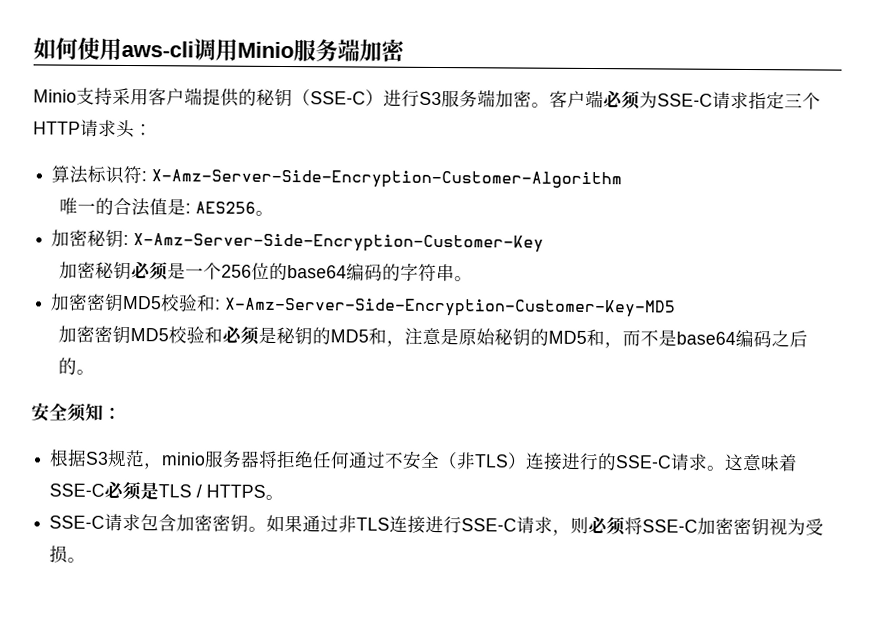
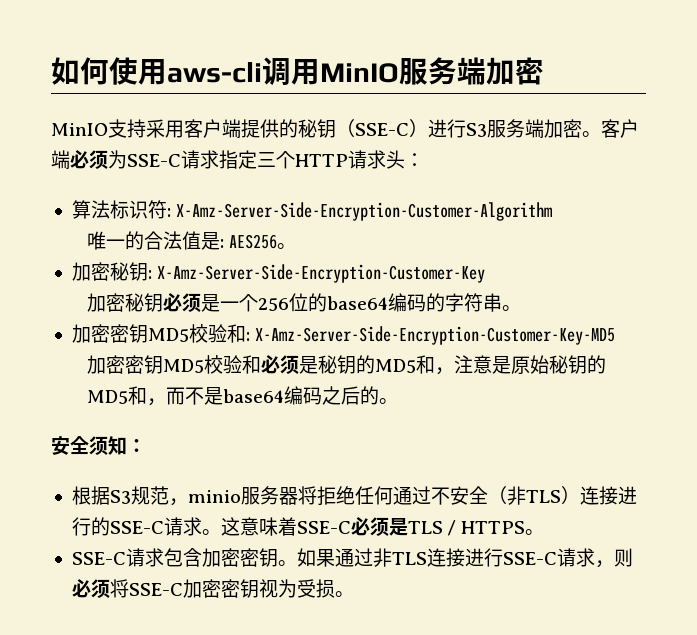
[237,41,294,59] Minio -> [320,63,399,83] MinIO
[33,89,77,103] Minio -> [51,123,108,136] MinIO

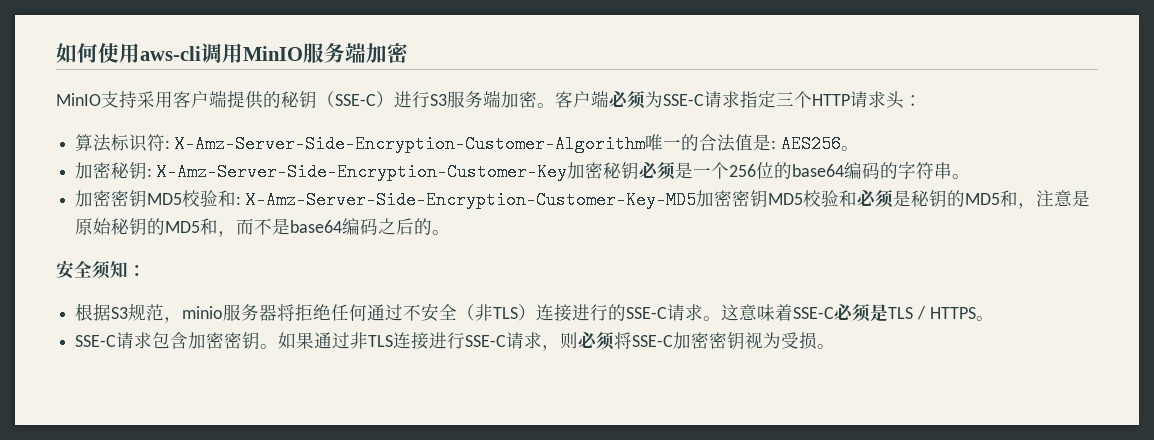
(553, 211) // -> (645, 144) none
(486, 273) // -> (567, 172) none
(616, 335) // -> (696, 200) none

